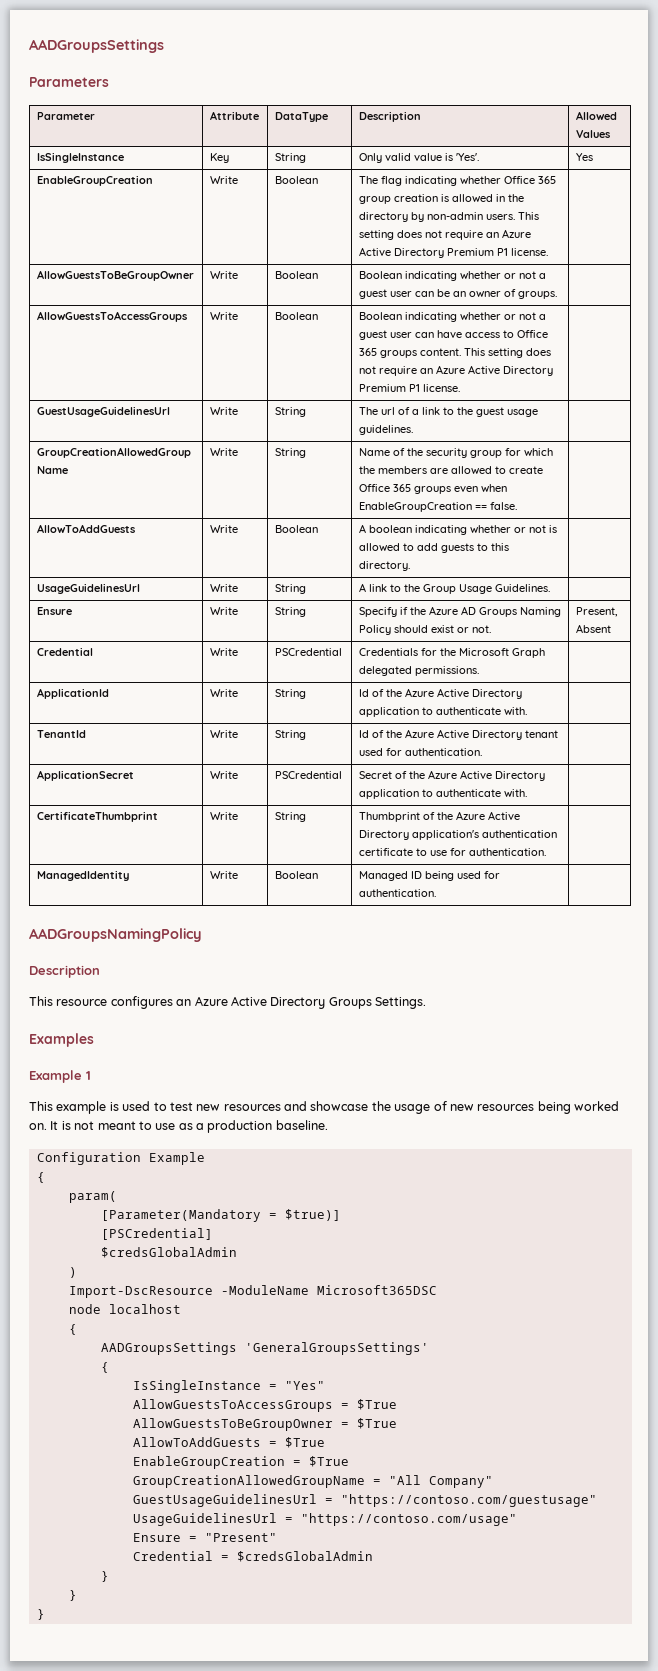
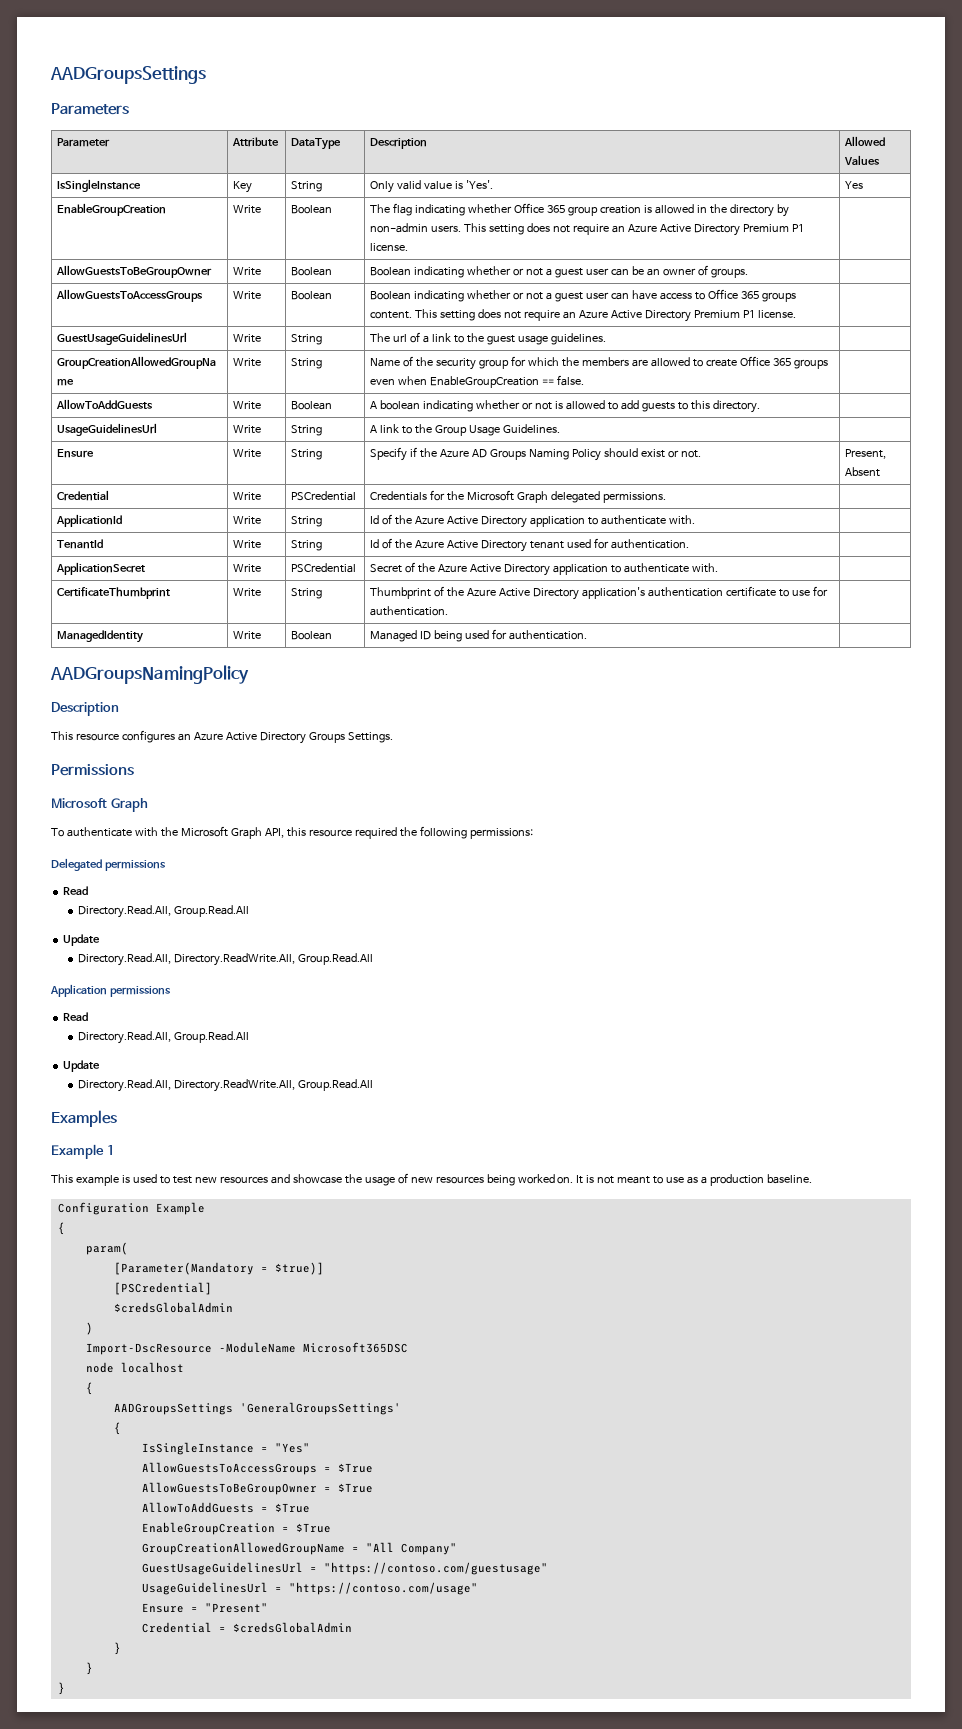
(426, 1003) none -> [51,764,134,776] [51,798,148,812] [51,826,533,839] [51,858,166,871] [63,886,89,895] [78,905,250,918] [63,934,101,946] [78,953,374,966] [50,984,171,997] [63,1012,89,1021] [78,1031,250,1044] [63,1060,101,1072] [78,1079,374,1092] // Permissions // Microsoft Graph // To authenticate with the Microsoft Graph API, this resource required the following permissions: // Delegated permissions // Read // Directory.Read.All, Group.Read.All // Update // Directory.Read.All, Directory.ReadWrite.All, Group.Read.All // Application permissions // Read // Directory.Read.All, Group.Read.All // Update // Directory.Read.All, Directory.ReadWrite.All, Group.Read.All

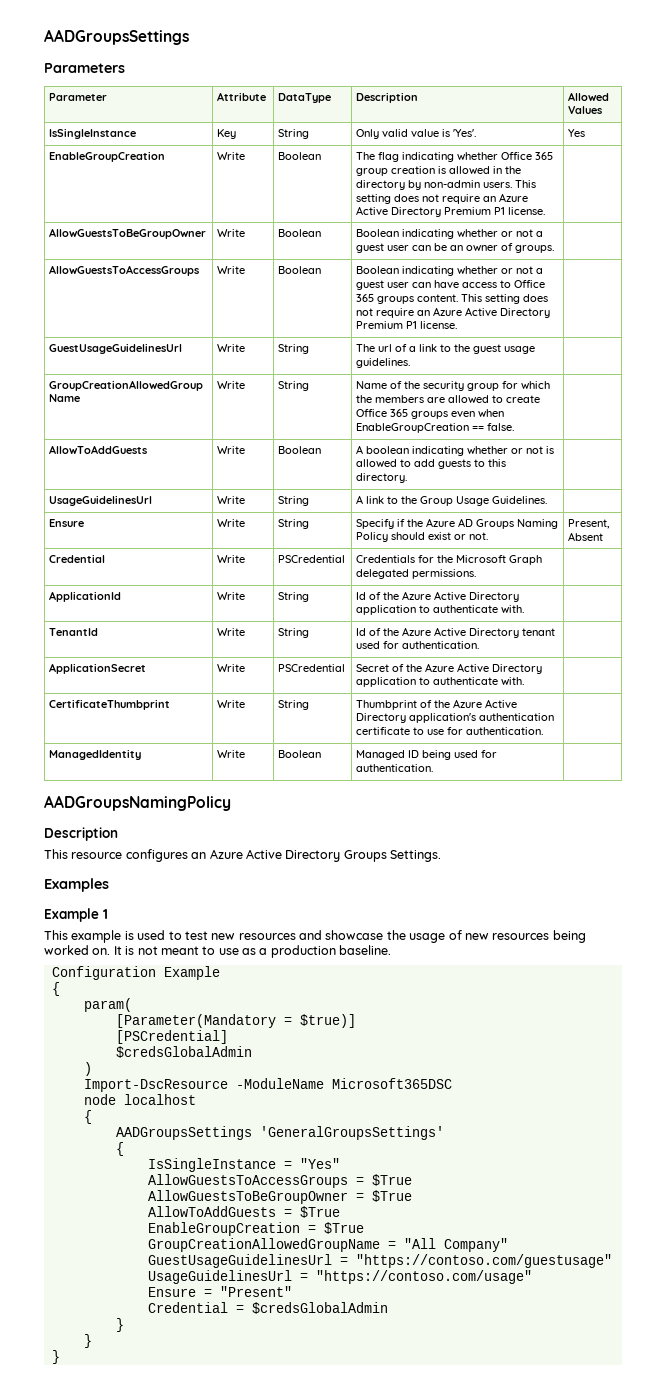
[51,764,134,776] [51,798,148,812] [51,826,533,839] [51,858,166,871] [63,886,89,895] [78,905,250,918] [63,934,101,946] [78,953,374,966] [50,984,171,997] [63,1012,89,1021] [78,1031,250,1044] [63,1060,101,1072] [78,1079,374,1092] // Permissions // Microsoft Graph // To authenticate with the Microsoft Graph API, this resource required the following permissions: // Delegated permissions // Read // Directory.Read.All, Group.Read.All // Update // Directory.Read.All, Directory.ReadWrite.All, Group.Read.All // Application permissions // Read // Directory.Read.All, Group.Read.All // Update // Directory.Read.All, Directory.ReadWrite.All, Group.Read.All -> (441, 856) none

